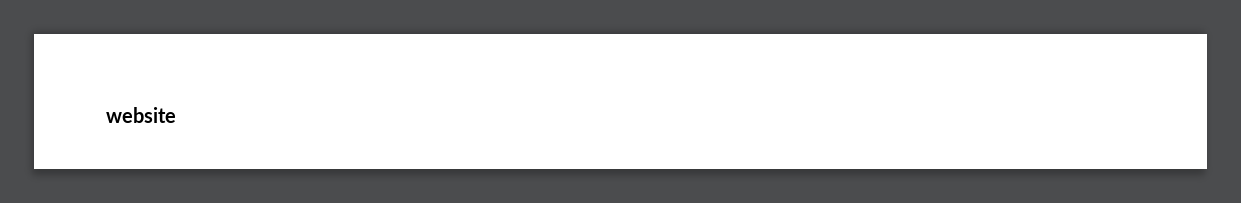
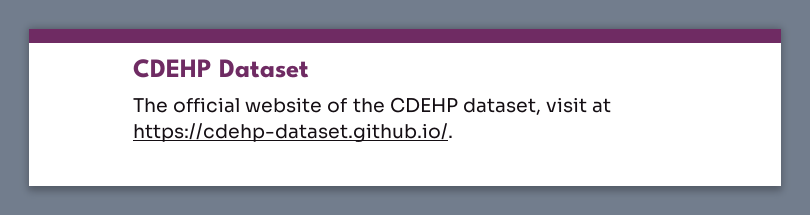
[106,107,176,123] website -> [133,59,310,78] [133,97,612,115] [133,123,453,142] CDEHP Dataset // The official website of the CDEHP dataset, visit at https://cdehp-dataset.github.io/.

